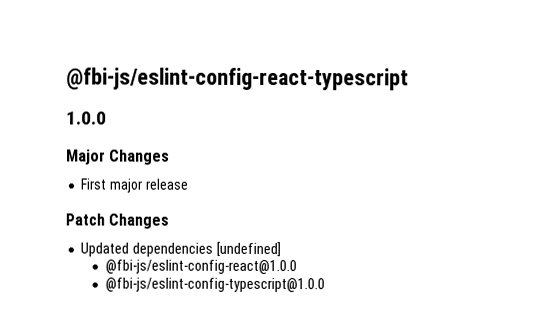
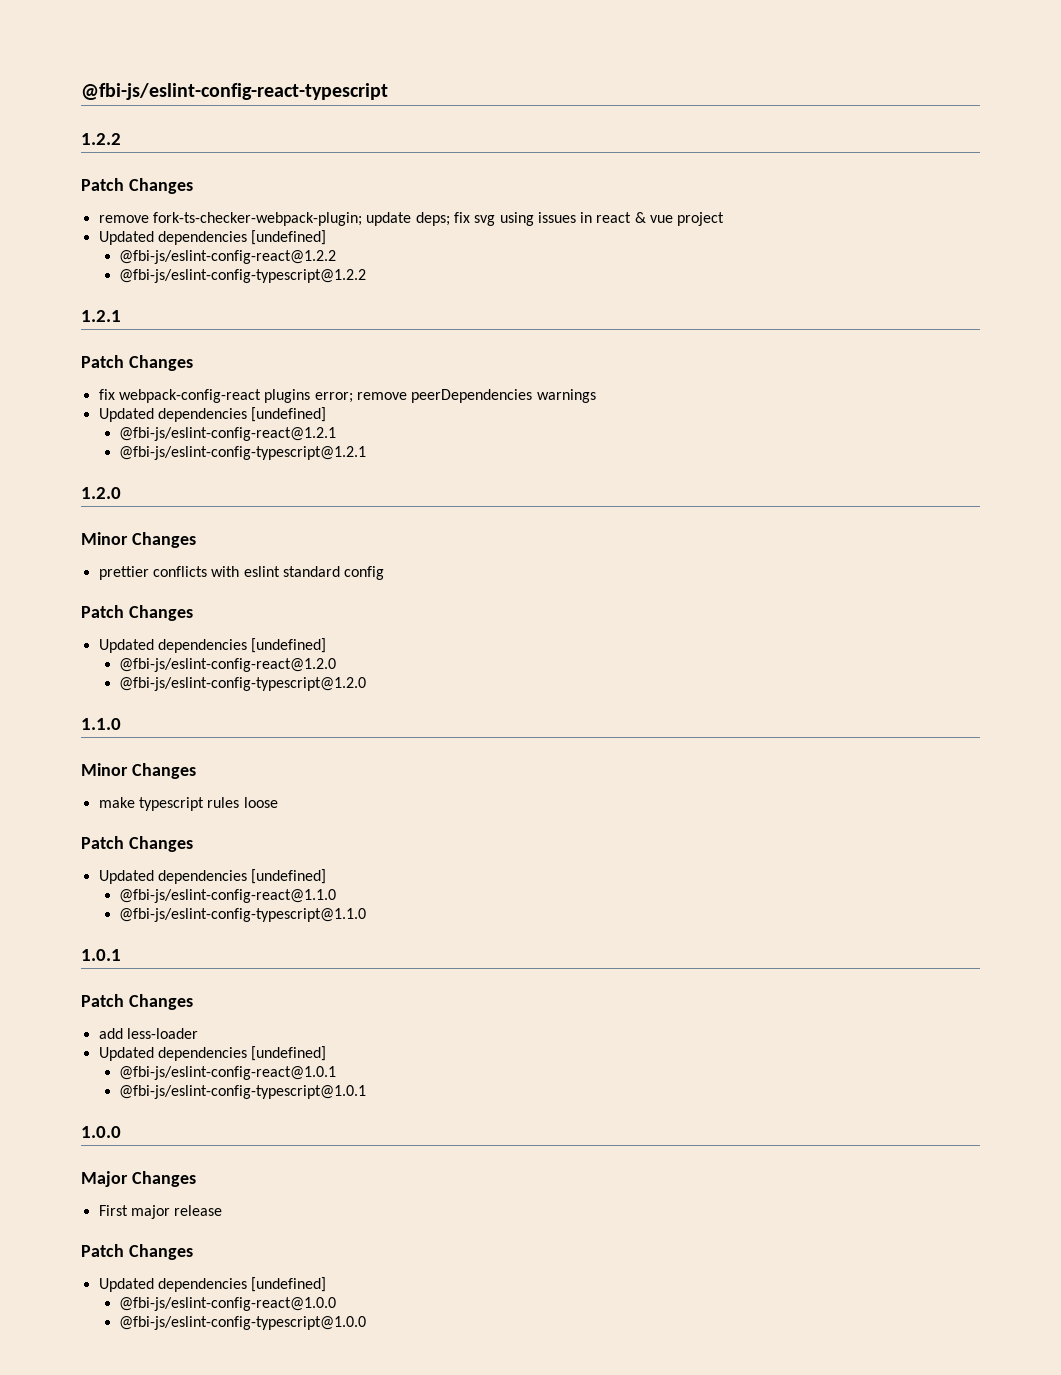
(409, 79) none -> [81,133,121,145] [81,178,193,194] [98,212,725,226] [98,230,327,245] [119,250,337,264] [119,269,367,283] [81,310,121,322] [81,355,193,371] [98,389,596,403] [98,407,327,422] [119,427,337,441] [119,446,367,460] [81,487,121,499] [81,532,196,548] [98,566,385,580] [81,605,193,621] [98,638,327,653] [119,658,337,672] [119,677,367,691] [81,718,121,730] [81,763,196,779] [98,797,278,811] [81,836,193,852] [98,869,327,884] [119,889,337,903] [119,908,367,922] [81,949,121,961] [81,994,193,1010] [98,1028,198,1039] [98,1046,327,1061] [119,1066,337,1080] [119,1085,367,1099] // 1.2.2 // Patch Changes // remove fork-ts-checker-webpack-plugin; update deps; fix svg using issues in react & vue project // Updated dependencies [undefined] // @fbi-js/eslint-config-react@1.2.2 // @fbi-js/eslint-config-typescript@1.2.2 // 1.2.1 // Patch Changes // fix webpack-config-react plugins error; remove peerDependencies warnings // Updated dependencies [undefined] // @fbi-js/eslint-config-react@1.2.1 // @fbi-js/eslint-config-typescript@1.2.1 // 1.2.0 // Minor Changes // prettier conflicts with eslint standard config // Patch Changes // Updated dependencies [undefined] // @fbi-js/eslint-config-react@1.2.0 // @fbi-js/eslint-config-typescript@1.2.0 // 1.1.0 // Minor Changes // make typescript rules loose // Patch Changes // Updated dependencies [undefined] // @fbi-js/eslint-config-react@1.1.0 // @fbi-js/eslint-config-typescript@1.1.0 // 1.0.1 // Patch Changes // add less-loader // Updated dependencies [undefined] // @fbi-js/eslint-config-react@1.0.1 // @fbi-js/eslint-config-typescript@1.0.1

